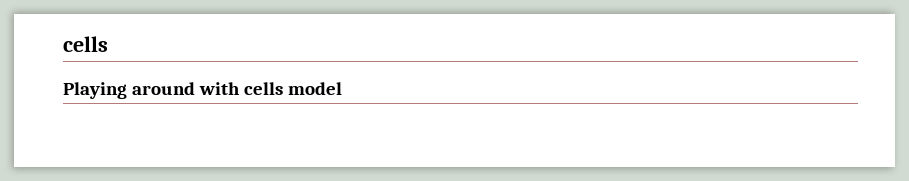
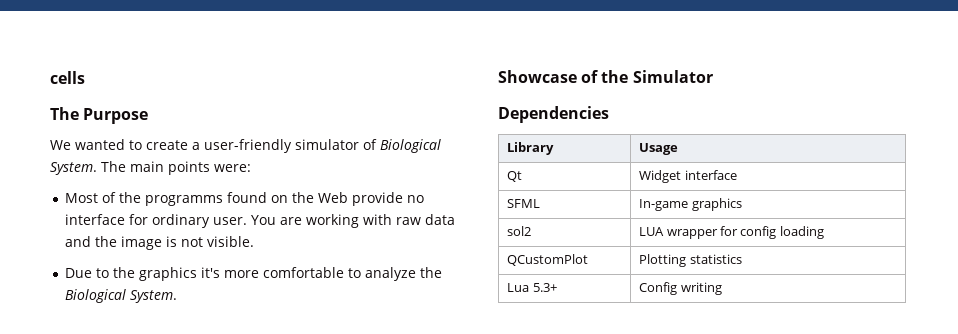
[63,82,342,99] Playing around with cells model -> [50,107,149,124] [50,139,441,153] [50,161,251,175] [65,192,425,206] [65,214,456,228] [65,236,255,250] [65,267,443,281] [65,289,178,303] [498,70,713,83] [498,106,609,123] [507,142,555,155] [639,143,679,155] [507,171,523,182] [639,170,737,183] [507,199,541,208] [639,198,742,211] [507,226,532,236] [639,226,824,239] [507,254,589,266] [639,254,742,267] [507,283,557,292] [639,282,722,295] The Purpose // We wanted to create a user-friendly simulator of Biological System. The main points were: // Most of the programms found on the Web provide no interface for ordinary user. You are working with raw data and the image is not visible. // Due to the graphics it's more comfortable to analyze the Biological System. // Showcase of the Simulator // Dependencies // Library | Usage // Qt | Widget interface // SFML | In-game graphics // sol2 | LUA wrapper for config loading // QCustomPlot | Plotting statistics // Lua 5.3+ | Config writing

